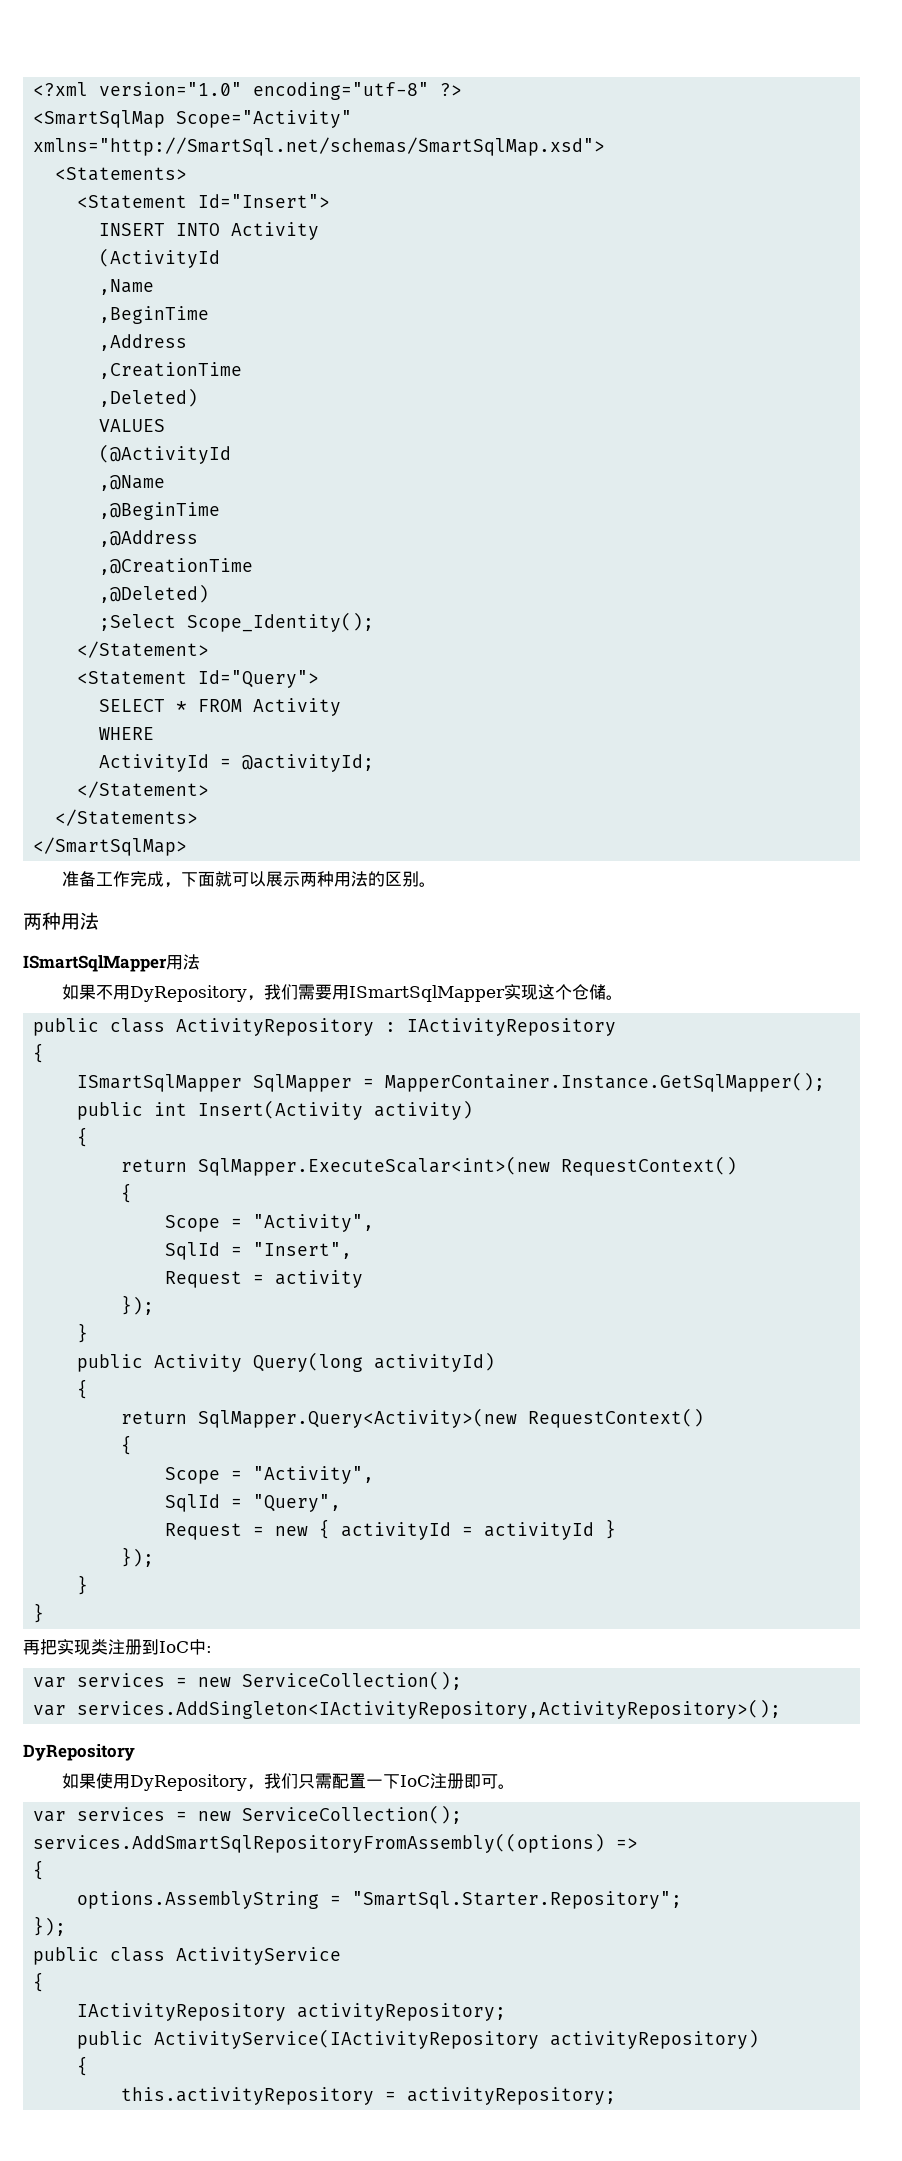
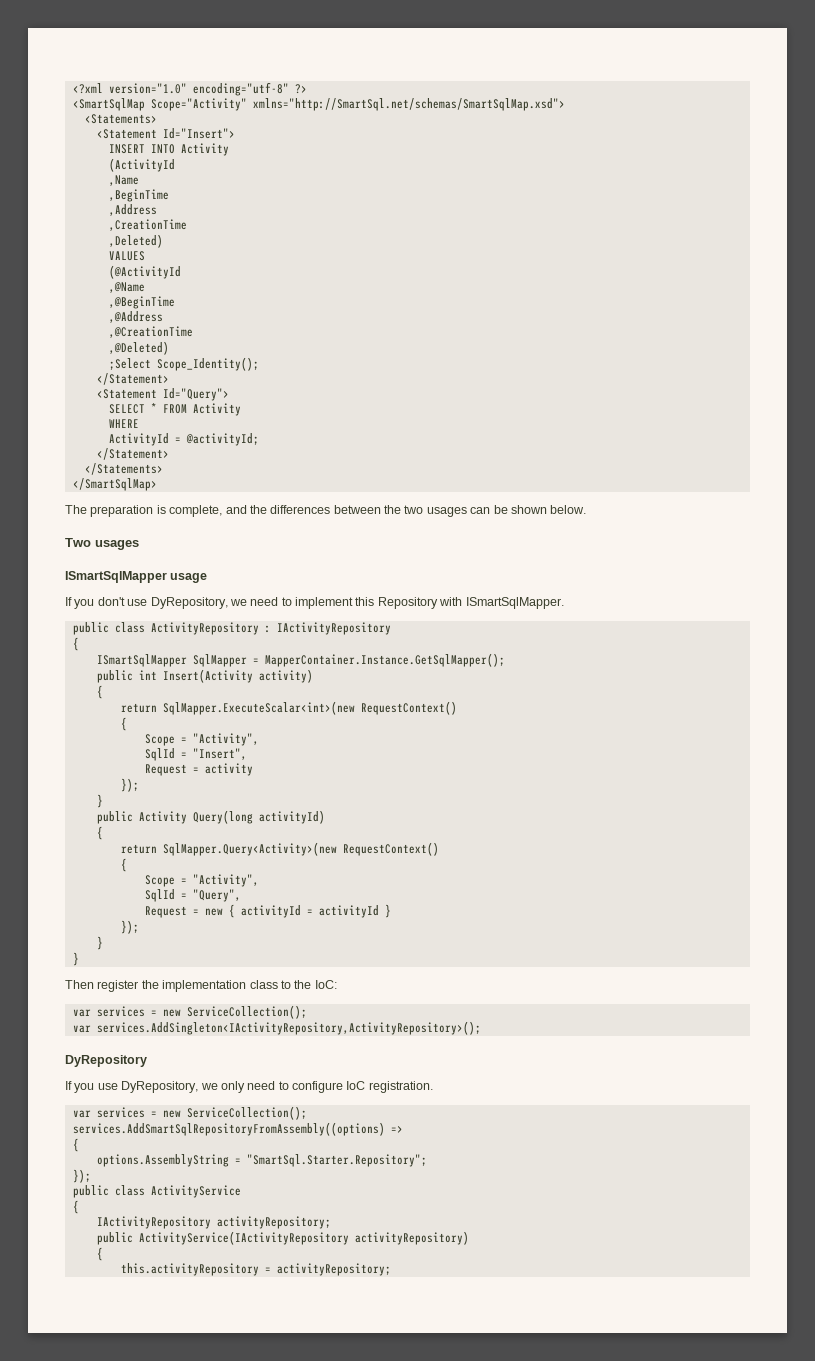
[62,871,437,888] [23,912,99,930] [23,954,200,972] [62,984,624,1002] 准备工作完成，下面就可以展示两种用法的区别。 // 两种用法 // ISmartSqlMapper用法 // 如果不用DyRepository，我们需要用ISmartSqlMapper实现这个仓储。 -> [65,505,587,517] [65,538,139,550] [65,571,208,583] [65,597,564,609] The preparation is complete, and the differences between the two usages can be shown below. // Two usages // ISmartSqlMapper usage // If you don't use DyRepository, we need to implement this Repository with ISmartSqlMapper.
[23,1639,212,1655] 再把实现类注册到IoC中: -> [65,980,337,992] Then register the implementation class to the IoC:
[62,1773,516,1791] 如果使用DyRepository，我们只需配置一下IoC注册即可。 -> [65,1081,433,1093] If you use DyRepository, we only need to configure IoC registration.

